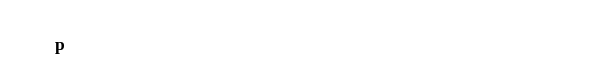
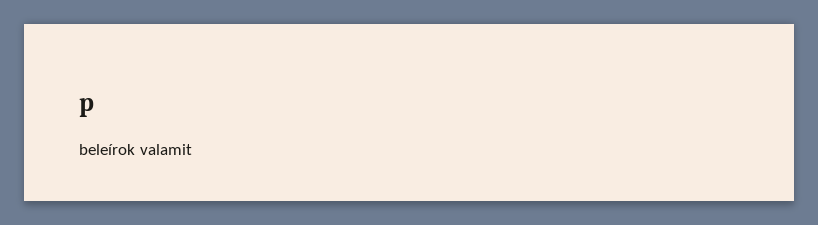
(65, 48) none -> [79,144,192,155] // beleírok valamit

